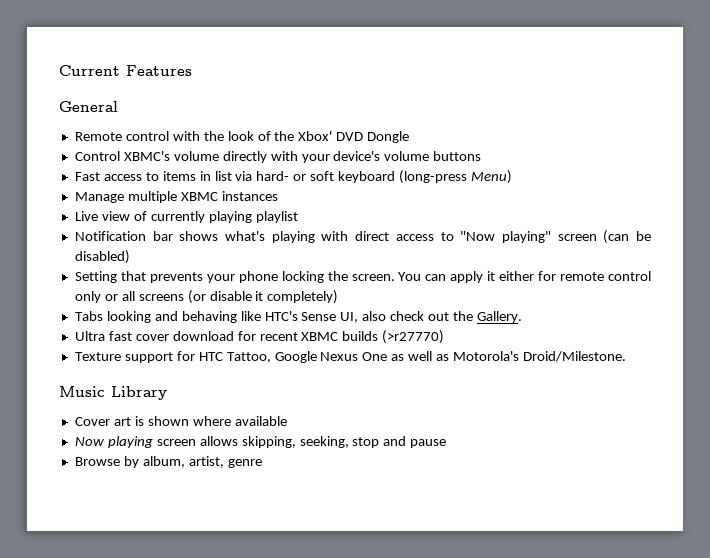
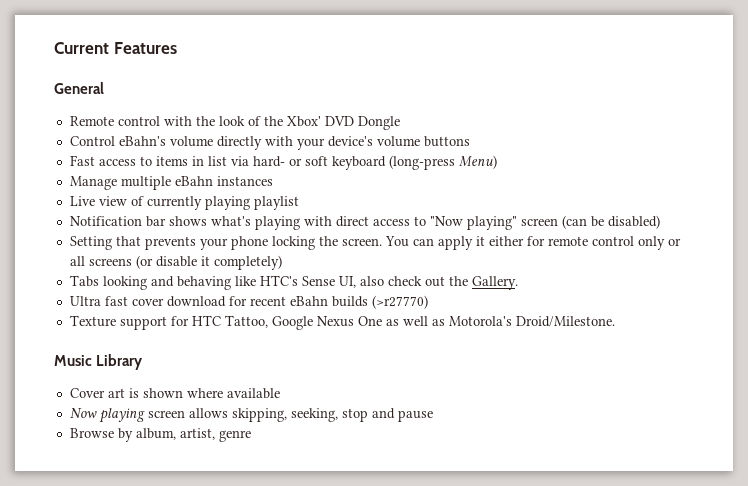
[123,151,170,161] XBMC's -> [118,136,166,146] eBahn's
[180,192,218,201] XBMC -> [174,176,213,186] eBahn
[301,332,339,341] XBMC -> [289,296,328,306] eBahn

